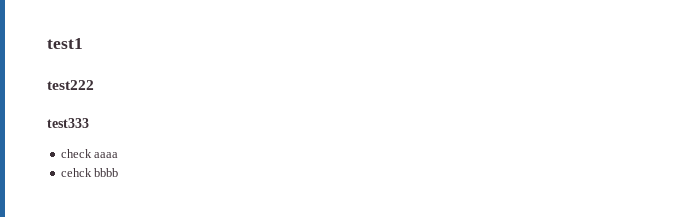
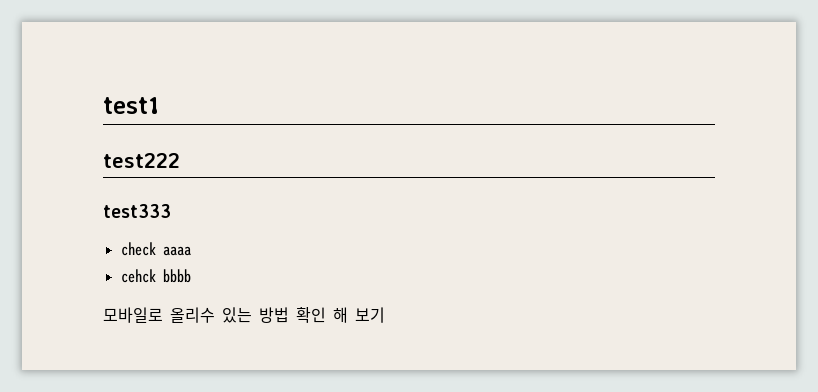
(119, 172) none -> [103,307,385,323] // 모바일로 올리수 있는 방법 확인 해 보기

